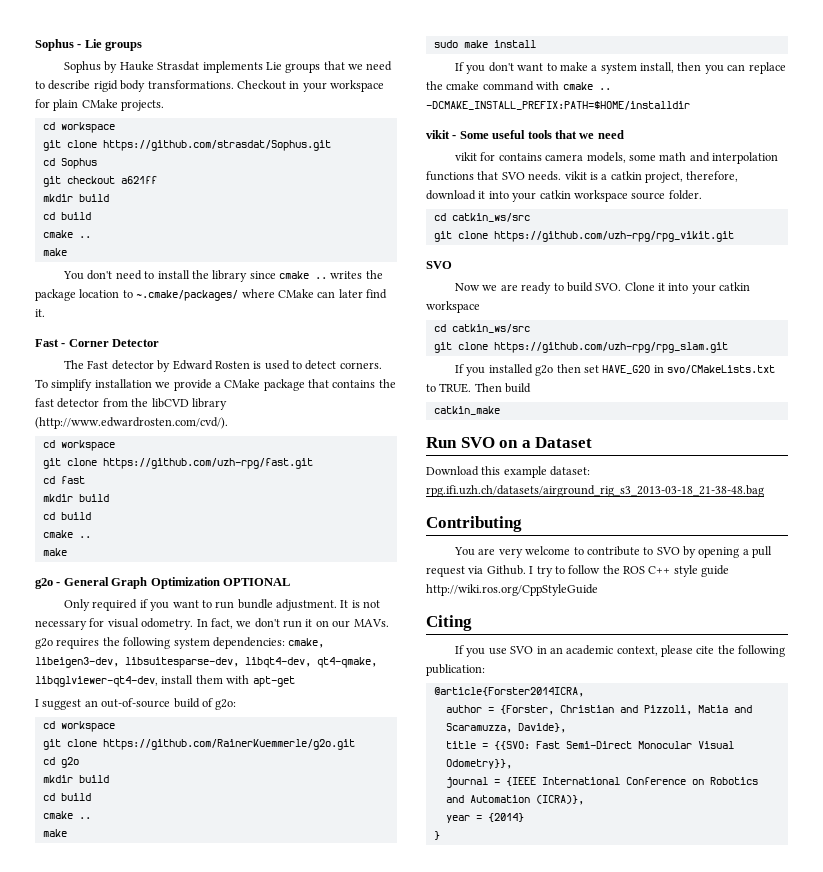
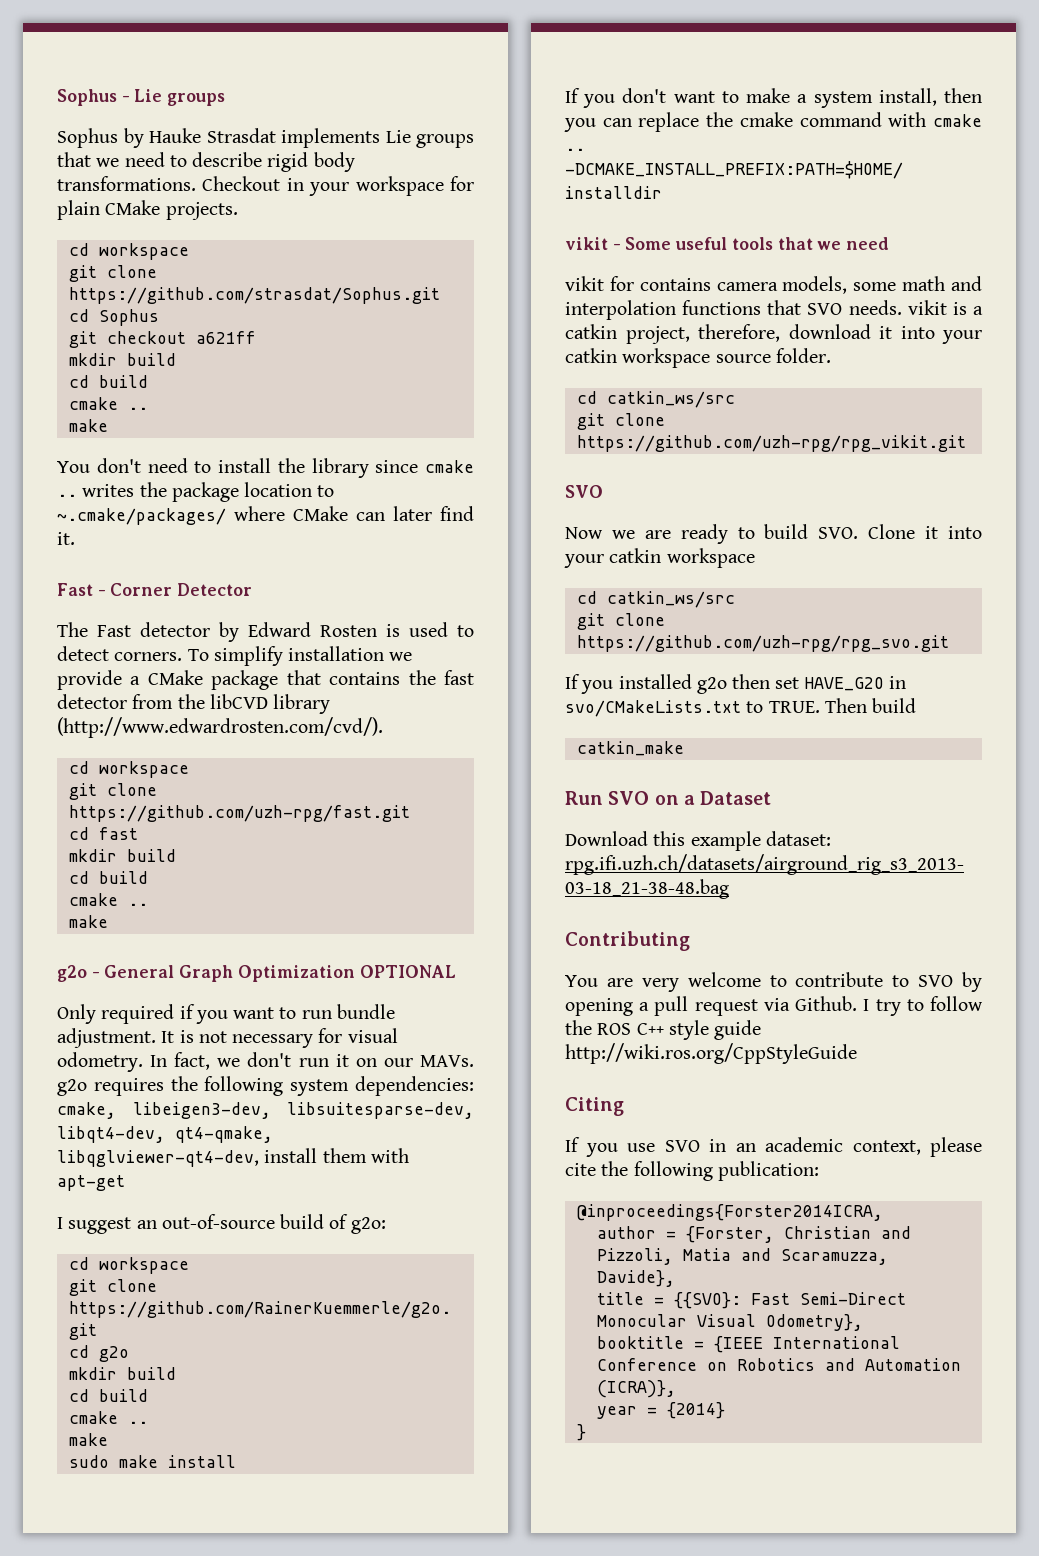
[493,342,728,353] https://github.com/uzh-rpg/rpg_slam.git -> [576,635,949,652] https://github.com/uzh-rpg/rpg_svo.git
[433,687,584,697] @article{Forster2014ICRA, -> [576,1204,883,1221] @inproceedings{Forster2014ICRA,
[493,741,530,750] {{SVO: -> [673,1292,741,1309] {{SVO}:
[445,759,512,769] [445,777,488,788] Odometry}}, // journal -> [765,1314,863,1331] [596,1336,684,1349] Odometry}, // booktitle

